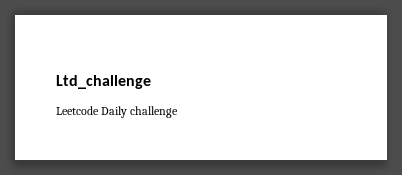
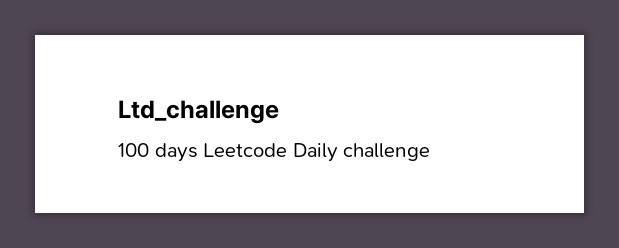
(151, 82) none -> [118,143,198,162] 100 days

